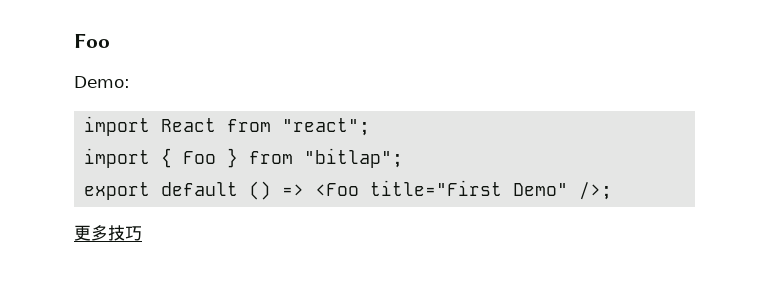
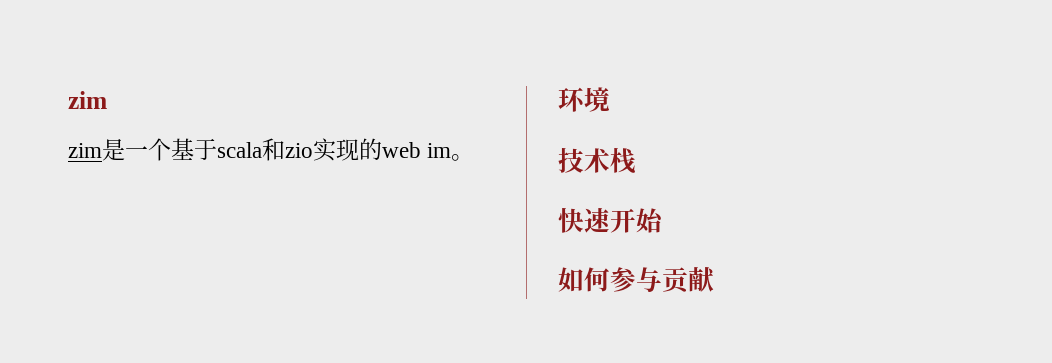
[74,33,110,48] [74,76,130,88] [84,116,371,136] [84,148,404,168] [84,180,613,200] [74,225,142,241] Foo // Demo: // import React from "react"; // import { Foo } from "bitlap"; // export default () => <Foo title="First Demo" />; // 更多技巧 -> [68,91,107,109] [68,138,475,162] [558,87,610,112] [558,147,636,174] [558,207,664,233] [558,267,715,294] zim // zim是一个基于scala和zio实现的web im。 // 环境 // 技术栈 // 快速开始 // 如何参与贡献

